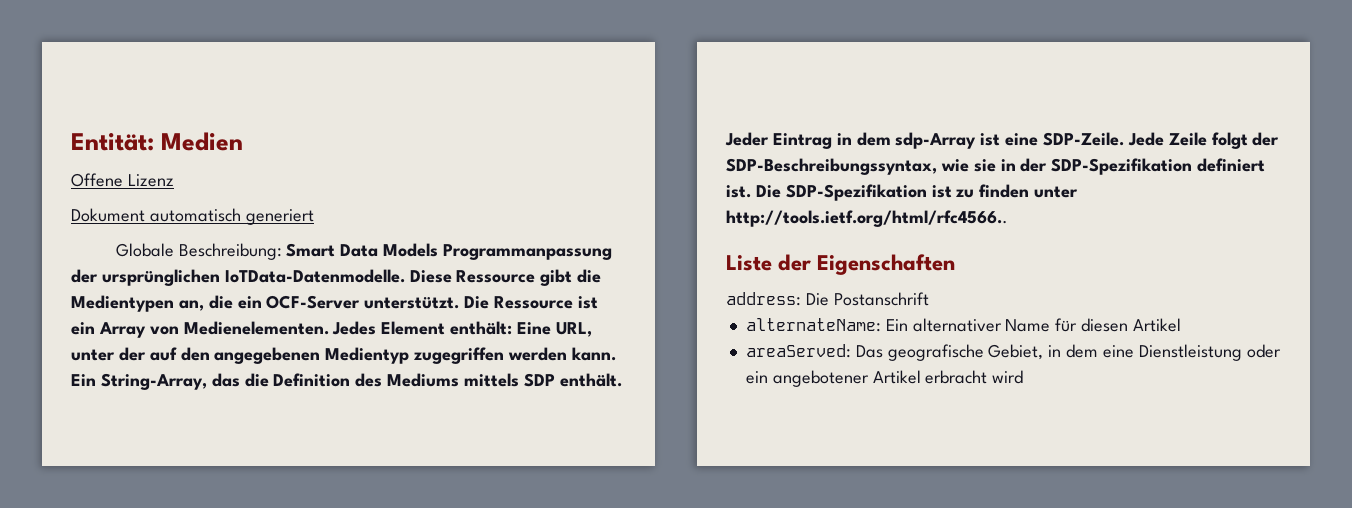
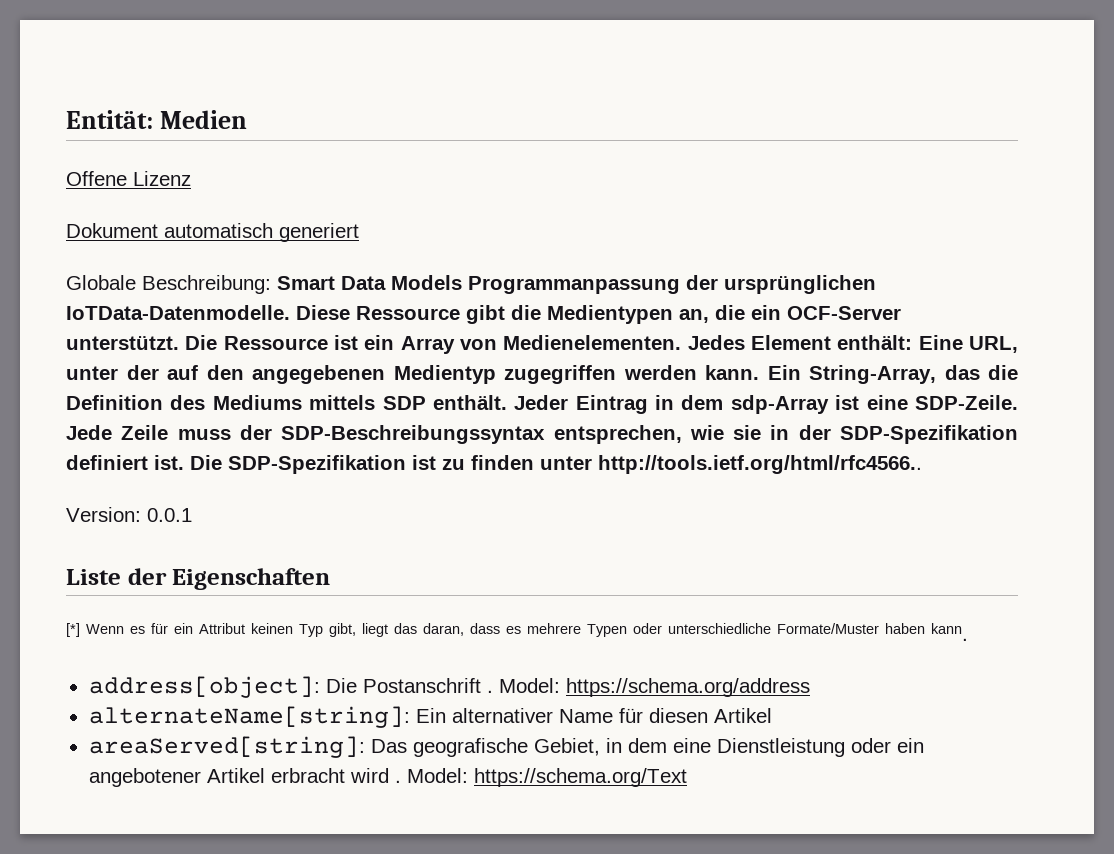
[1211,132,1280,149] [726,158,937,175] folgt der SDP-Beschreibungssyntax, -> [177,425,682,444] muss der SDP-Beschreibungssyntax entsprechen,
(1008, 218) none -> [66,507,192,522] // Version: 0.0.1
[726,292,929,306] [745,318,881,332] address: Die Postanschrift // alternateName: -> [66,623,968,641] [88,676,810,698] [88,706,410,728] [*] Wenn es für ein Attribut keinen Typ gibt, liegt das daran, dass es mehrere Typen oder unterschiedliche Formate/Muster haben kann. // address[object]: Die Postanschrift . Model: https://schema.org/address // alternateName[string]:
[745,344,851,358] areaServed: -> [88,736,365,758] areaServed[string]:
(1024, 377) none -> [394,768,687,787] . Model: https://schema.org/Text

